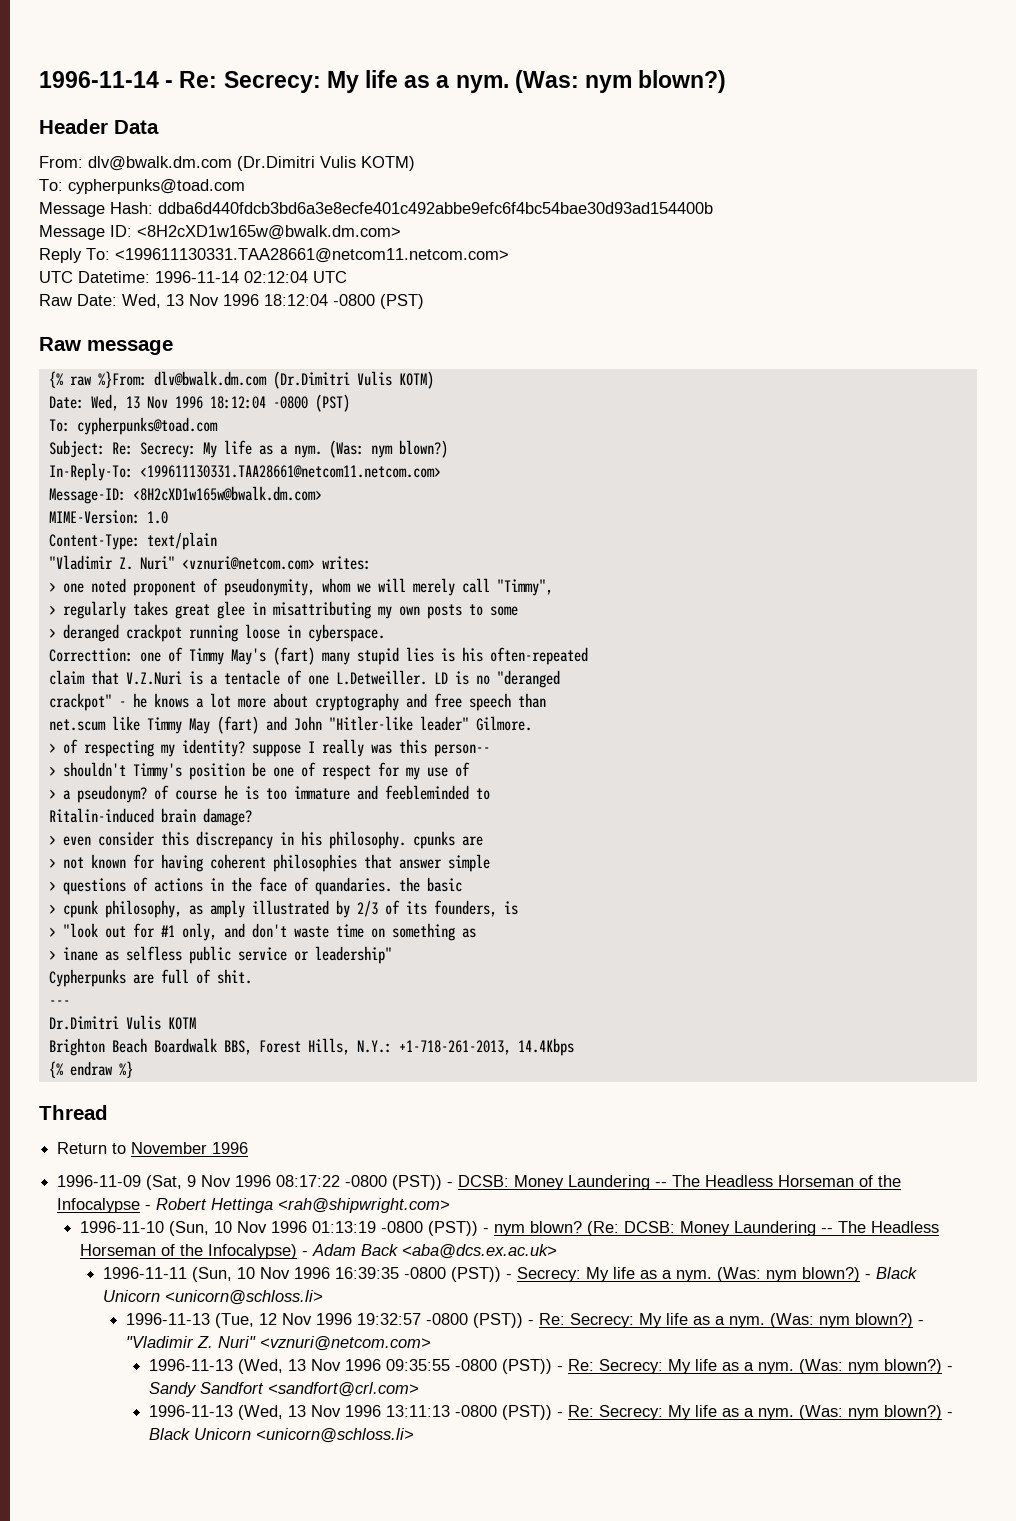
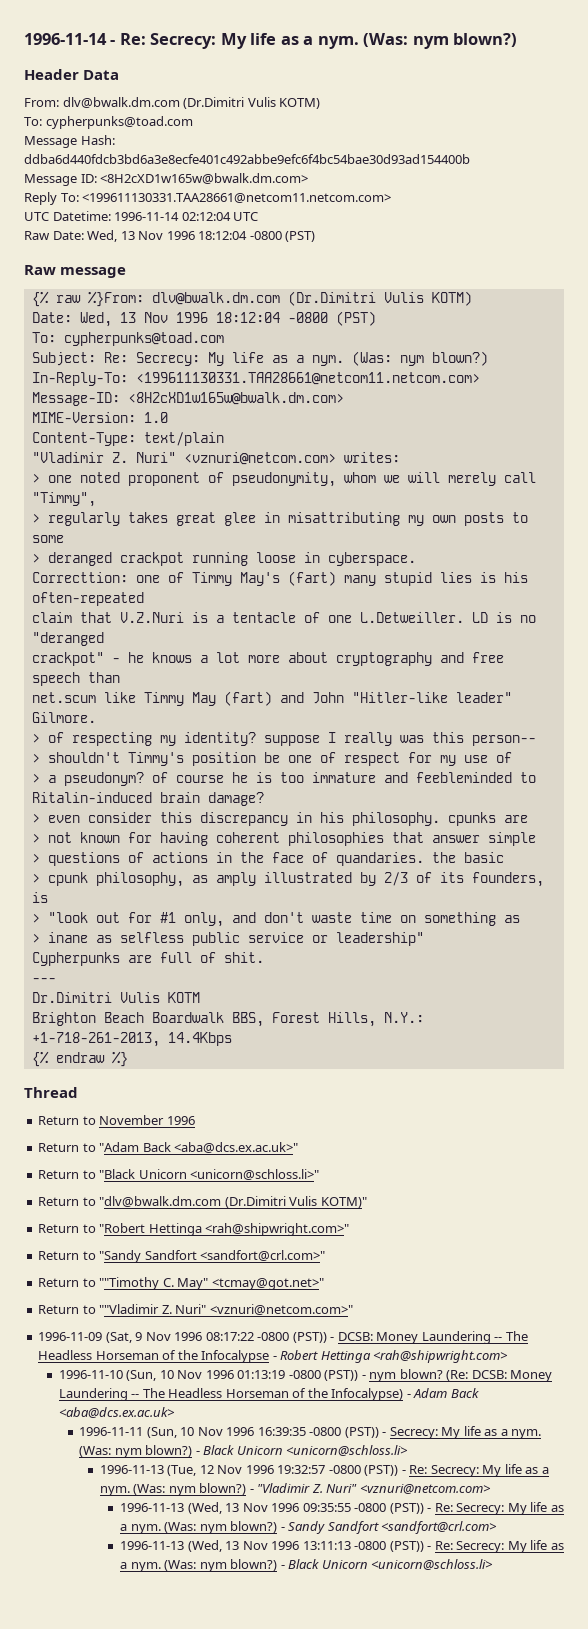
(249, 1148) none -> [38,1142,299,1153] [38,1169,320,1180] [38,1196,367,1208] [38,1223,350,1236] [38,1250,326,1263] [38,1277,324,1290] [38,1304,353,1315] // Return to "Adam Back <aba@dcs.ex.ac.uk>" // Return to "Black Unicorn <unicorn@schloss.li>" // Return to "dlv@bwalk.dm.com (Dr.Dimitri Vulis KOTM)" // Return to "Robert Hettinga <rah@shipwright.com>" // Return to "Sandy Sandfort <sandfort@crl.com>" // Return to ""Timothy C. May" <tcmay@got.net>" // Return to ""Vladimir Z. Nuri" <vznuri@netcom.com>"

